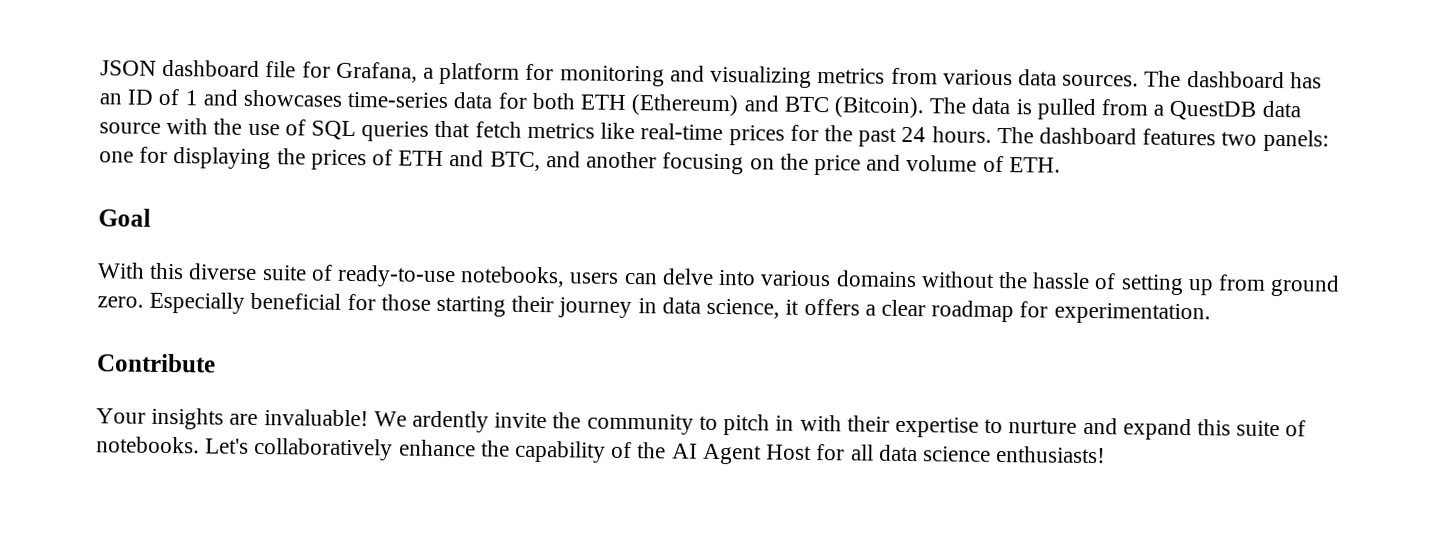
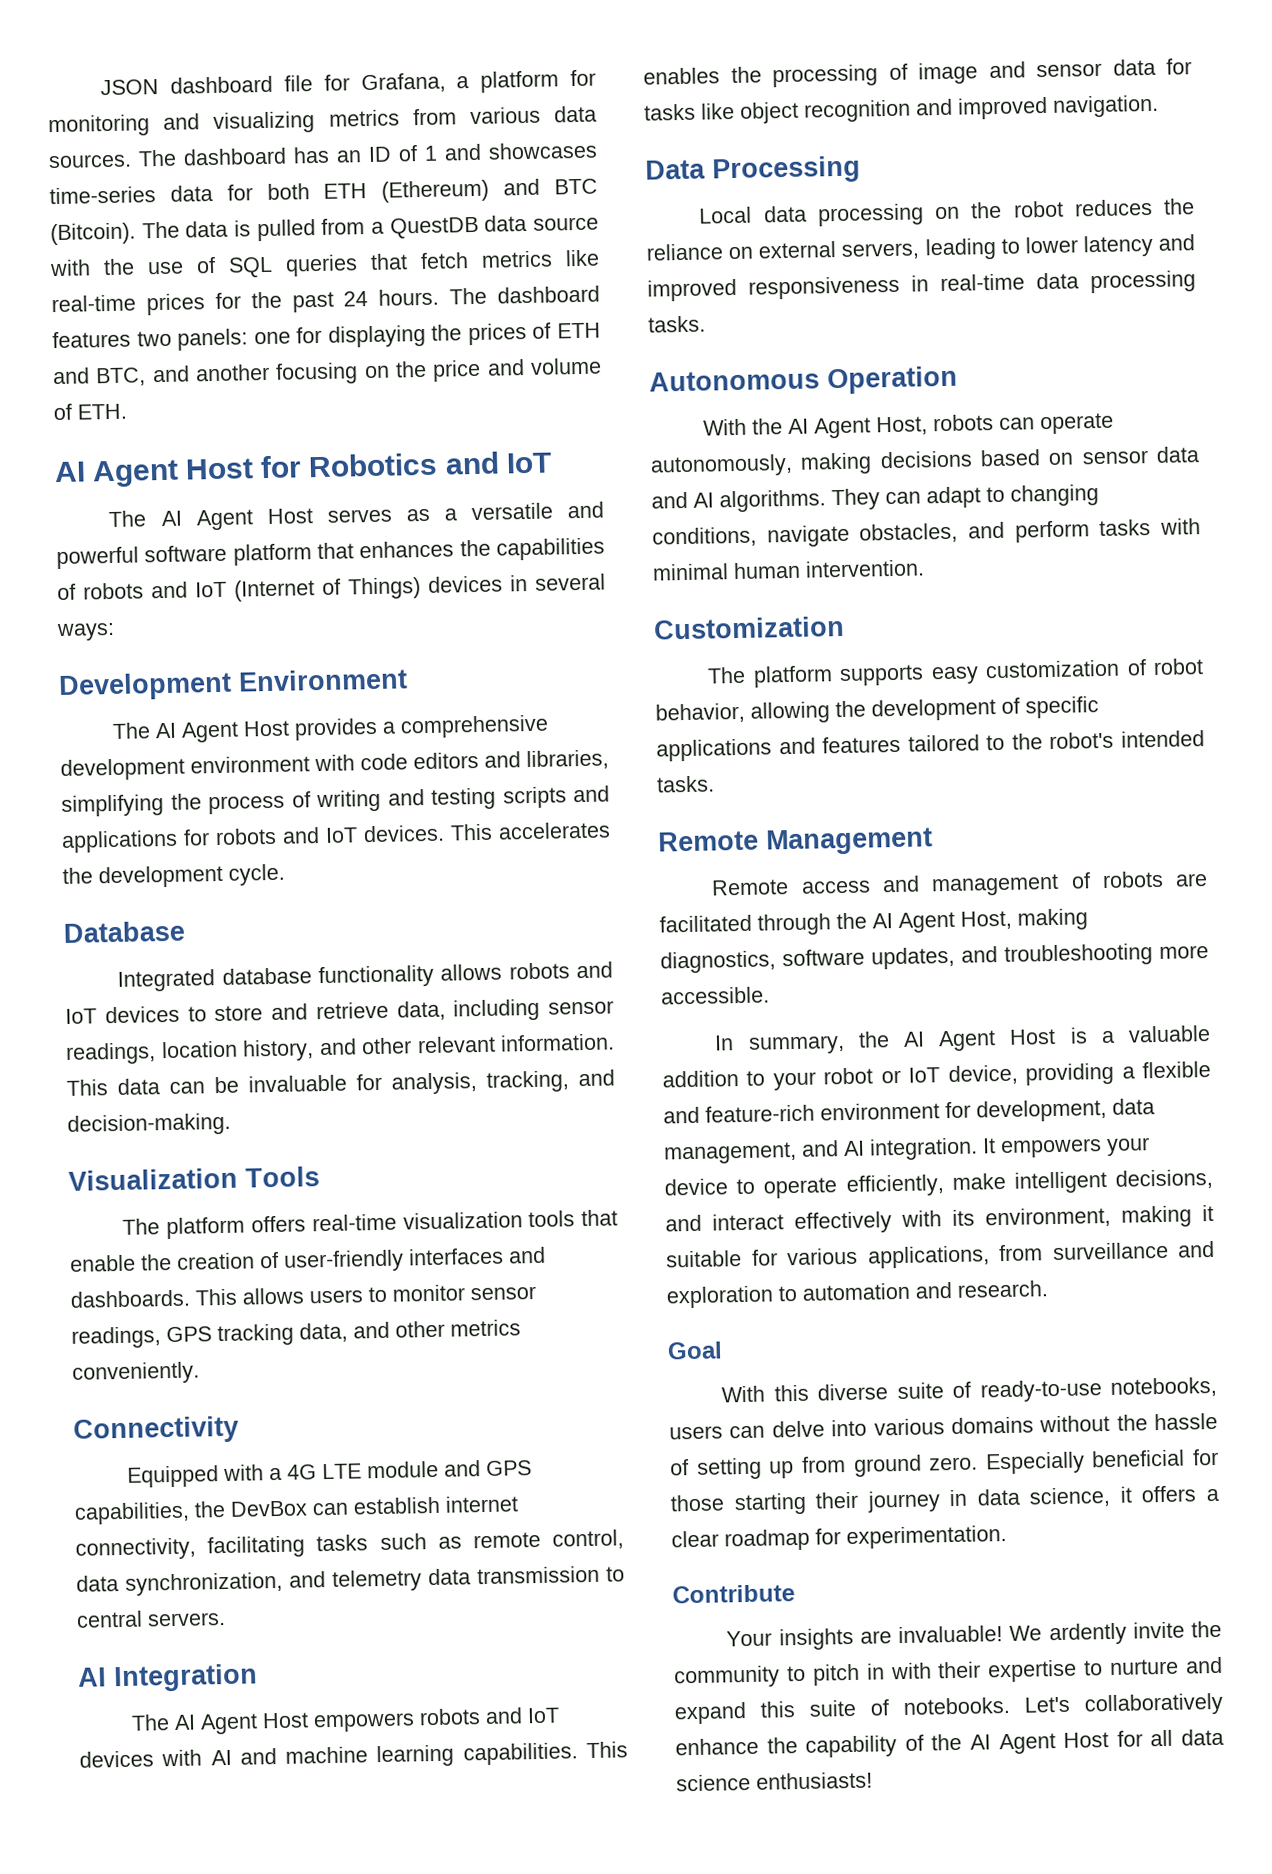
(1061, 165) none -> [54,451,552,488] [108,501,604,531] [56,537,605,570] [57,573,606,602] [56,622,115,642] [58,668,408,702] [112,714,550,743] [60,749,609,782] [61,785,610,818] [61,821,611,853] [62,863,285,889] [63,920,185,943] [117,961,613,992] [65,998,614,1024] [65,1033,615,1065] [66,1069,615,1096] [67,1112,231,1137] [68,1166,320,1191] [122,1209,618,1240] [70,1246,546,1273] [70,1284,536,1308] [71,1319,521,1349] [72,1361,200,1385] [73,1415,239,1445] [127,1460,533,1488] [74,1495,519,1525] [75,1529,624,1561] [76,1565,625,1596] [76,1610,226,1628] [77,1663,258,1693] [131,1707,561,1735] [79,1741,628,1768] [643,58,1192,88] [644,94,1159,124] [645,155,861,185] [699,198,1195,227] [646,234,1195,261] [647,270,1196,302] [648,315,706,333] [649,365,958,395] [703,412,1115,439] [650,446,1199,478] [651,484,1099,513] [652,518,1201,548] [652,559,925,581] [653,615,845,640] [707,658,1204,688] [655,696,1099,724] [656,730,1205,762] [656,775,715,793] [657,827,933,856] [711,870,1208,897] [659,908,1088,936] [660,943,1209,974] [660,986,770,1005] [714,1025,1211,1055] [662,1060,1211,1091] [663,1098,1155,1124] [663,1137,1150,1165] [664,1168,1213,1199] [665,1204,1214,1235] [666,1240,1215,1269] [666,1280,1048,1309] // AI Agent Host for Robotics and IoT // The AI Agent Host serves as a versatile and powerful software platform that enhances the capabilities of robots and IoT (Internet of Things) devices in several ways: // Development Environment // The AI Agent Host provides a comprehensive development environment with code editors and libraries, simplifying the process of writing and testing scripts and applications for robots and IoT devices. This accelerates the development cycle. // Database // Integrated database functionality allows robots and IoT devices to store and retrieve data, including sensor readings, location history, and other relevant information. This data can be invaluable for analysis, tracking, and decision-making. // Visualization Tools // The platform offers real-time visualization tools that enable the creation of user-friendly interfaces and dashboards. This allows users to monitor sensor readings, GPS tracking data, and other metrics conveniently. // Connectivity // Equipped with a 4G LTE module and GPS capabilities, the DevBox can establish internet connectivity, facilitating tasks such as remote control, data synchronization, and telemetry data transmission to central servers. // AI Integration // The AI Agent Host empowers robots and IoT devices with AI and machine learning capabilities. This enables the processing of image and sensor data for tasks like object recognition and improved navigation. // Data Processing // Local data processing on the robot reduces the reliance on external servers, leading to lower latency and improved responsiveness in real-time data processing tasks. // Autonomous Operation // With the AI Agent Host, robots can operate autonomously, making decisions based on sensor data and AI algorithms. They can adapt to changing conditions, navigate obstacles, and perform tasks with minimal human intervention. // Customization // The platform supports easy customization of robot behavior, allowing the development of specific applications and features tailored to the robot's intended tasks. // Remote Management // Remote access and management of robots are facilitated through the AI Agent Host, making diagnostics, software updates, and troubleshooting more accessible. // In summary, the AI Agent Host is a valuable addition to your robot or IoT device, providing a flexible and feature-rich environment for development, data management, and AI integration. It empowers your device to operate efficiently, make intelligent decisions, and interact effectively with its environment, making it suitable for various applications, from surveillance and exploration to automation and research.

